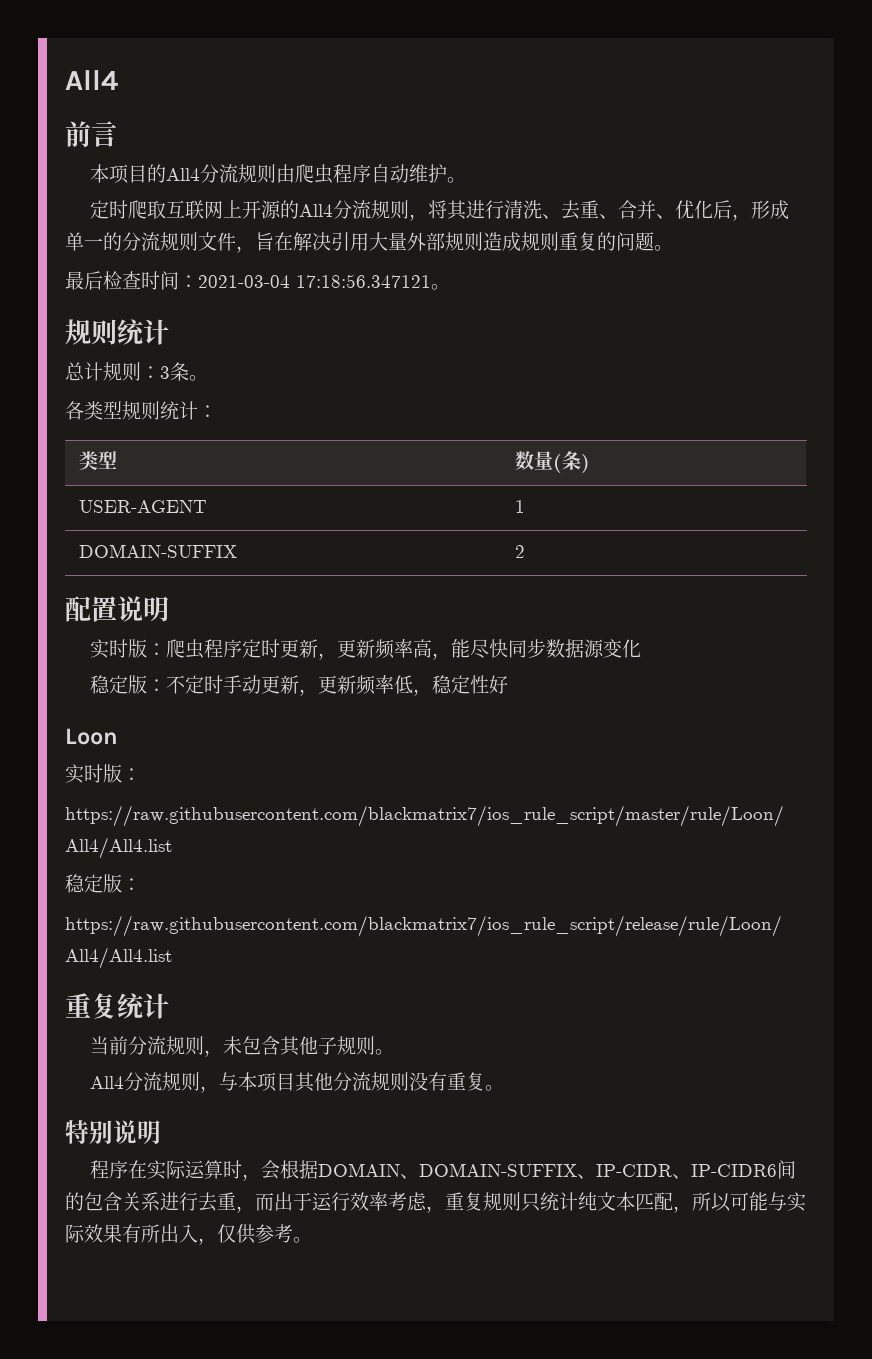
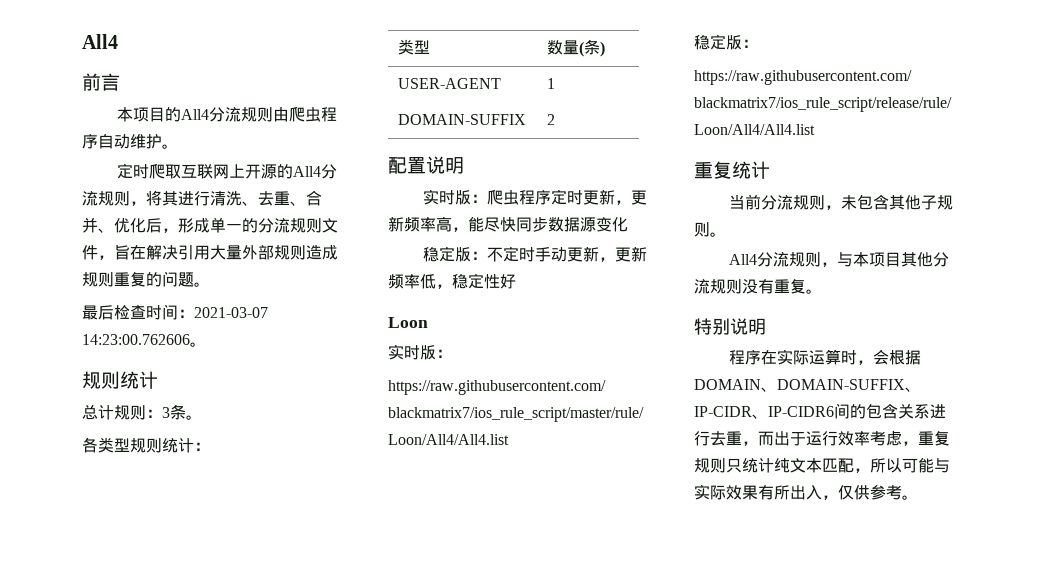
[198,274,431,288] 2021-03-04 17:18:56.347121 -> [194,307,268,318] [82,334,190,345] 2021-03-07 14:23:00.762606

